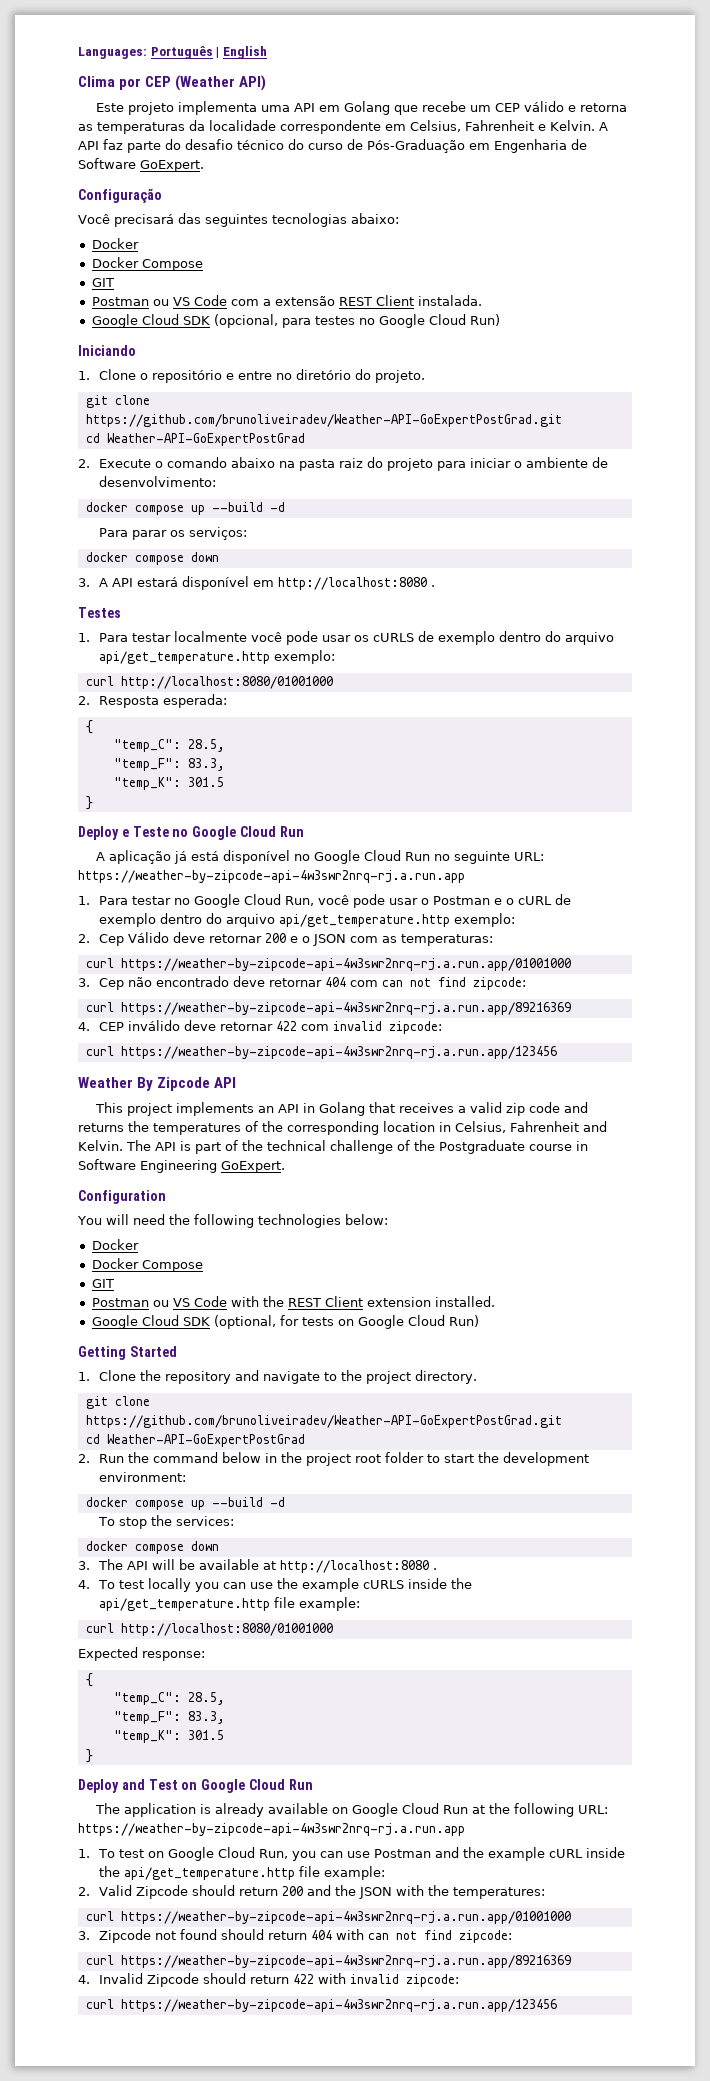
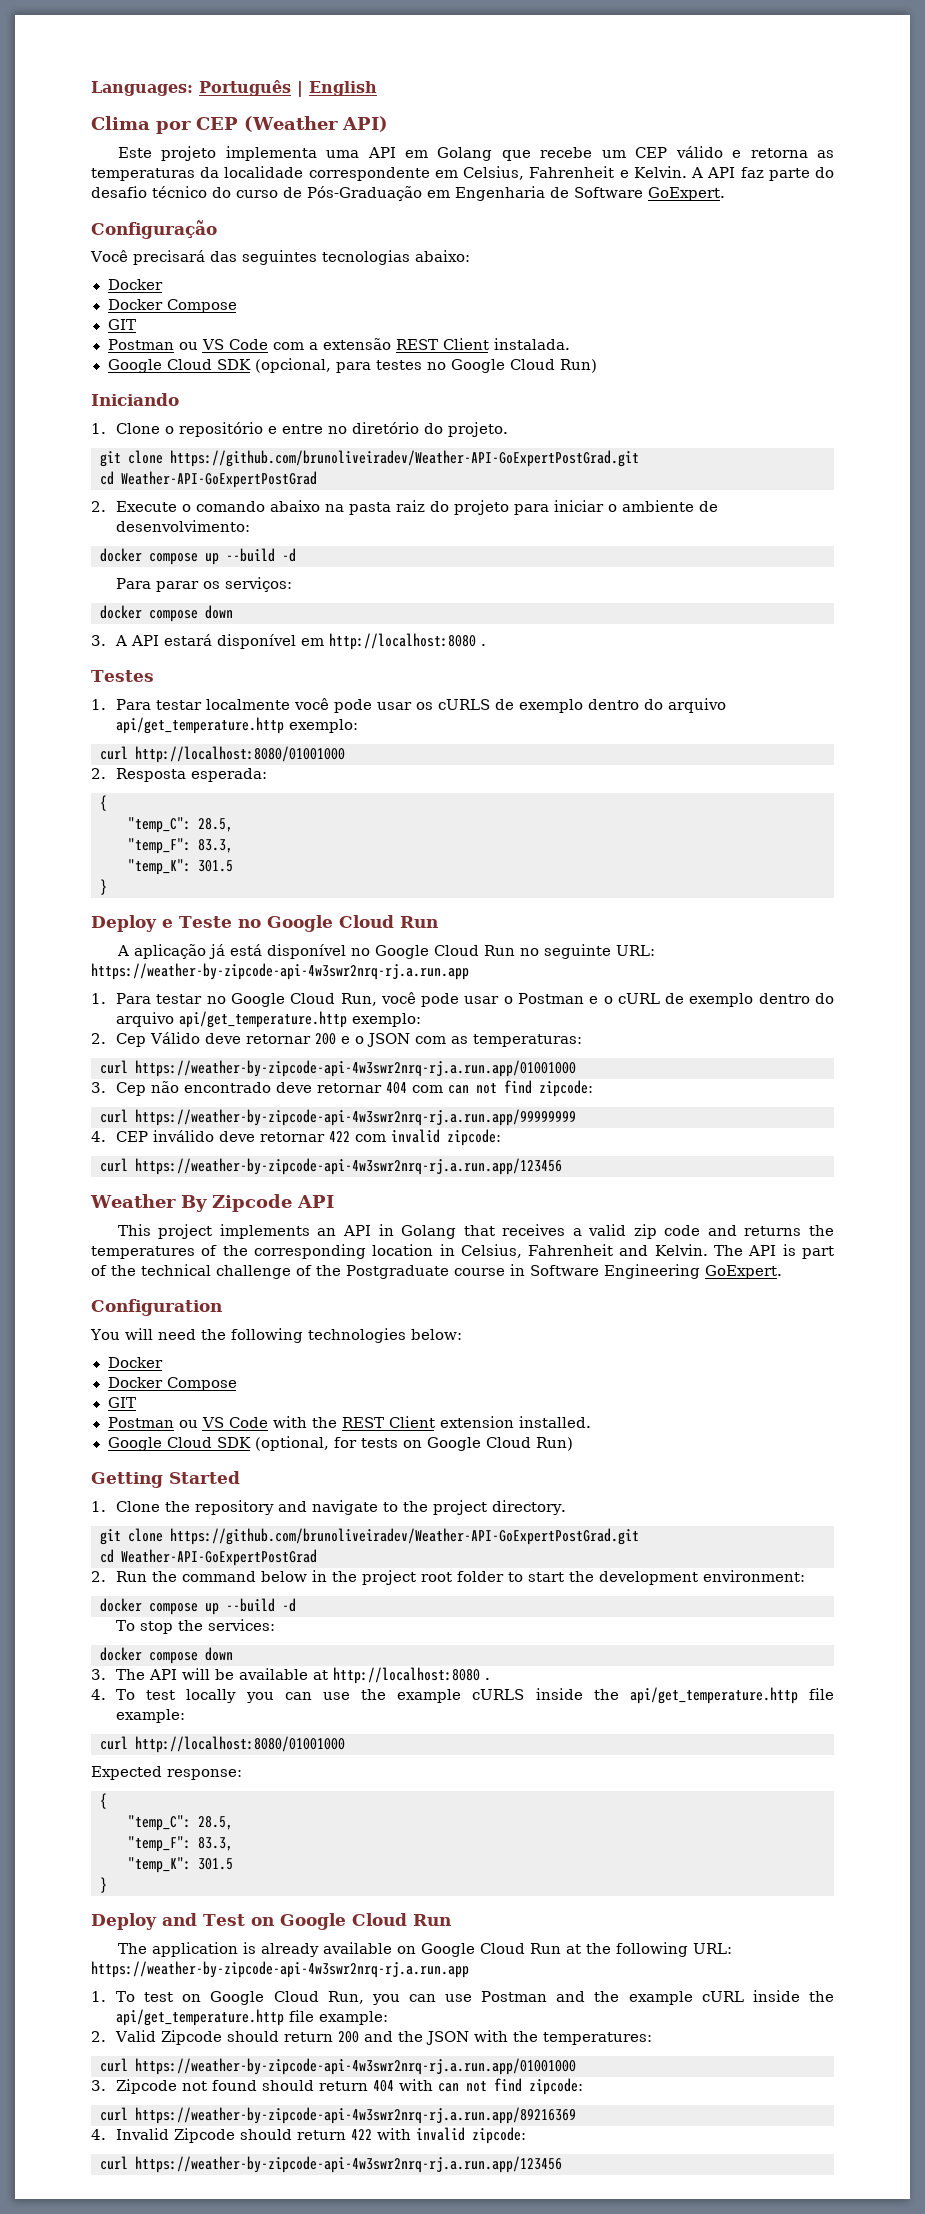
[120,1002,571,1015] https://weather-by-zipcode-api-4w3swr2nrq-rj.a.run.app/89216369 -> [135,1109,576,1126] https://weather-by-zipcode-api-4w3swr2nrq-rj.a.run.app/99999999

